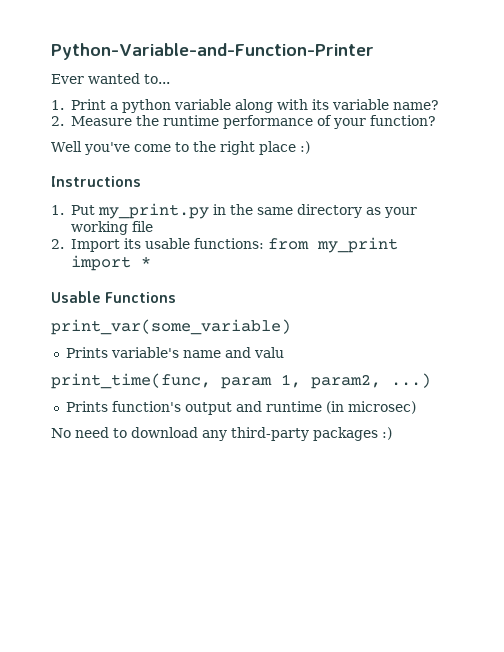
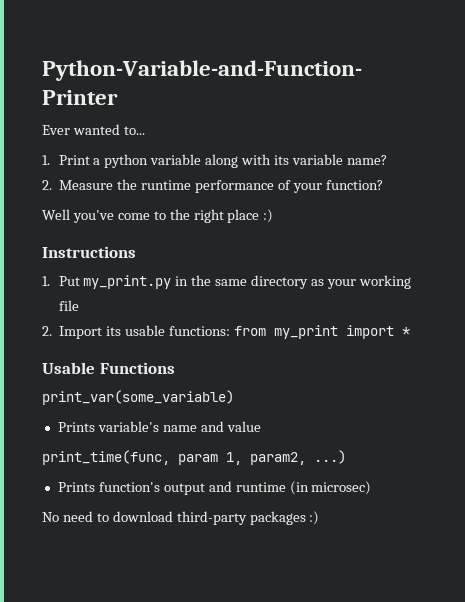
[253,347,284,358] valu -> [226,421,261,432] value
[202,430,227,441] any -> (173, 516) none

